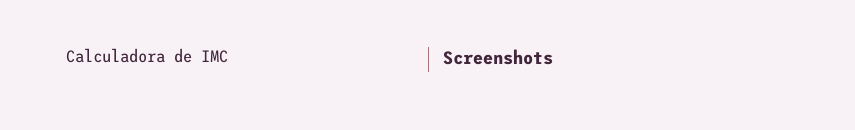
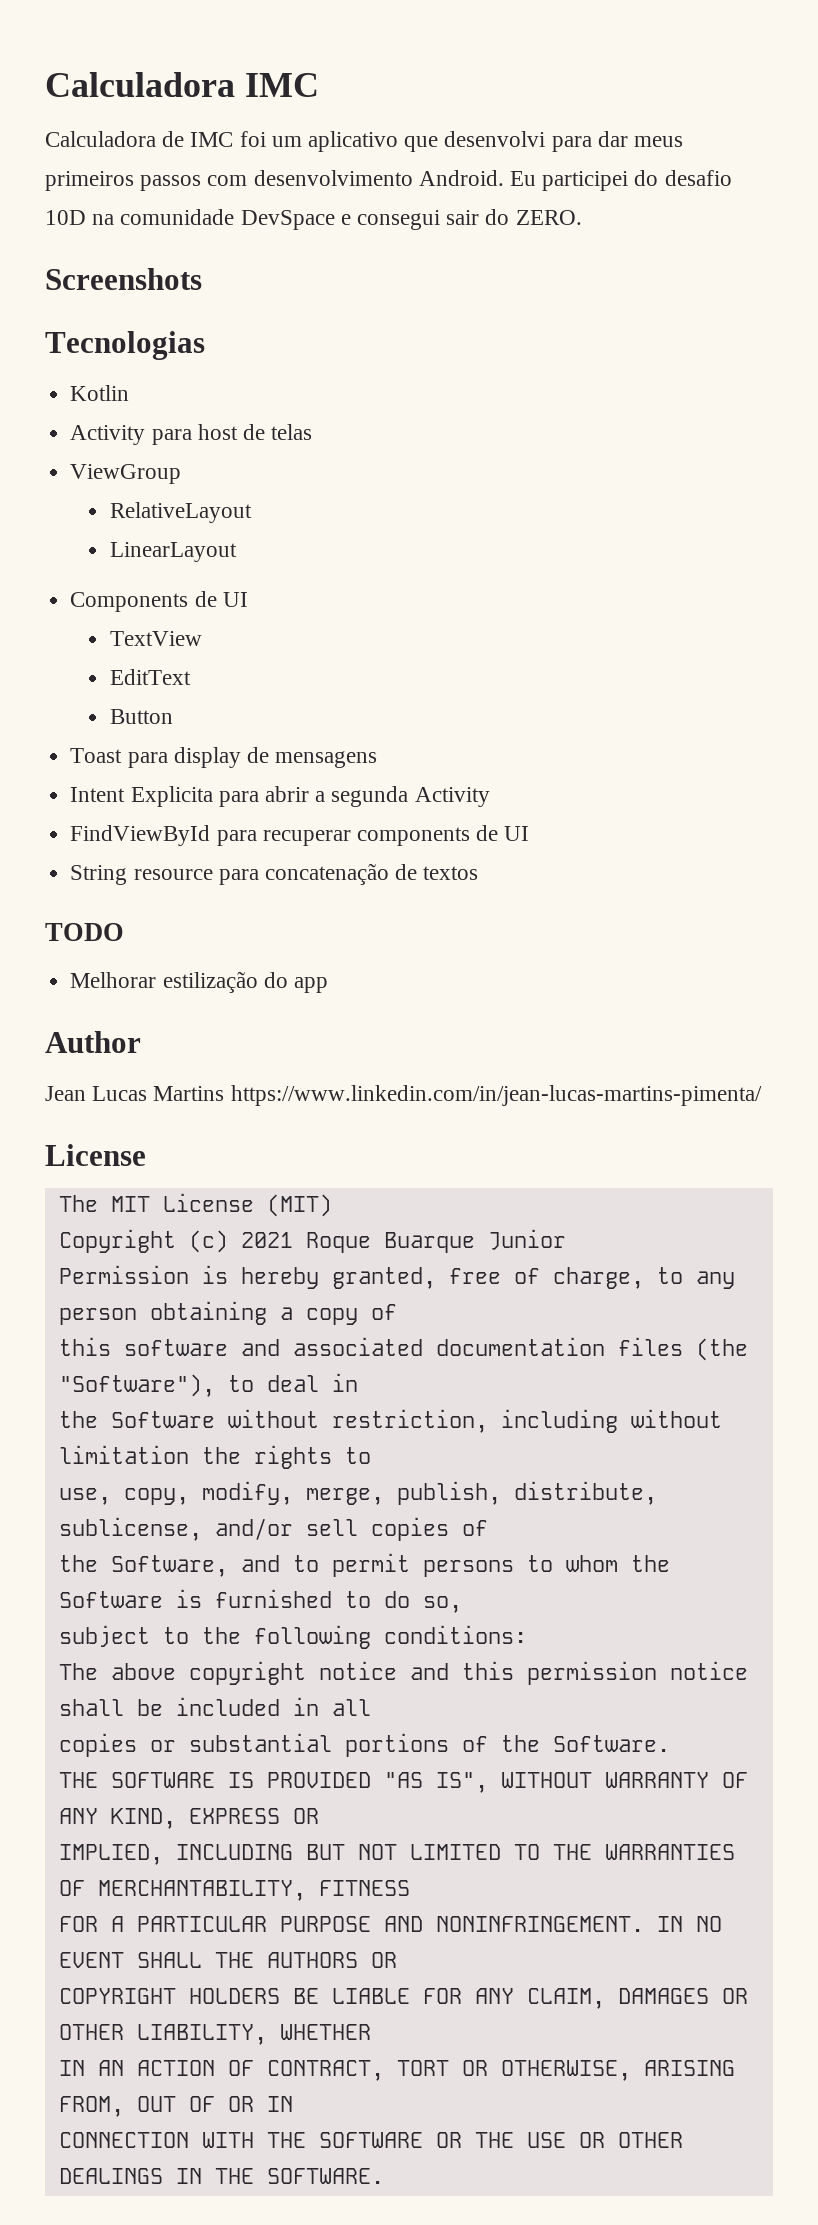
[66,48,165,63] Calculadora -> [45,72,319,97] [45,131,156,147] Calculadora IMC // Calculadora
[443,49,553,65] // Screenshots -> [239,131,684,152] [45,170,732,191] [45,209,582,230] [45,268,202,290] [45,331,205,360] [70,385,130,401] [70,424,313,445] [70,464,182,484] [109,502,252,523] [109,542,237,562] [70,591,248,612] [109,631,202,646] [109,669,191,685] [109,709,173,724] [70,747,378,768] [70,786,490,807] [70,825,530,846] [70,863,479,885] [45,923,124,941] [70,971,328,993] [45,1031,141,1053] [45,1085,762,1106] [45,1144,146,1166] [58,1193,332,1217] [58,1229,566,1253] [58,1265,735,1289] [58,1301,397,1325] [58,1337,748,1361] [58,1373,358,1397] [58,1409,722,1433] [58,1445,371,1469] [58,1481,657,1505] [58,1517,488,1541] [58,1553,670,1577] [58,1589,462,1613] [58,1625,527,1649] [58,1661,748,1685] [58,1697,371,1716] [58,1733,670,1757] [58,1772,748,1793] [58,1808,319,1829] [58,1844,735,1865] [58,1880,410,1901] [58,1916,722,1932] [58,1952,397,1968] [58,1988,748,2009] [58,2024,371,2045] [58,2060,735,2081] [58,2096,293,2117] [58,2132,683,2148] [58,2168,384,2184] foi um aplicativo que desenvolvi para dar meus primeiros passos com desenvolvimento Android. Eu participei do desafio 10D na comunidade DevSpace e consegui sair do ZERO. // Screenshots // Tecnologias // Kotlin // Activity para host de telas // ViewGroup // RelativeLayout // LinearLayout // Components de UI // TextView // EditText // Button // Toast para display de mensagens // Intent Explicita para abrir a segunda Activity // FindViewById para recuperar components de UI // String resource para concatenação de textos // TODO // Melhorar estilização do app // Author // Jean Lucas Martins https://www.linkedin.com/in/jean-lucas-martins-pimenta/ // License // The MIT License (MIT) // Copyright (c) 2021 Roque Buarque Junior // Permission is hereby granted, free of charge, to any person obtaining a copy of // this software and associated documentation files (the "Software"), to deal in // the Software without restriction, including without limitation the rights to // use, copy, modify, merge, publish, distribute, sublicense, and/or sell copies of // the Software, and to permit persons to whom the Software is furnished to do so, // subject to the following conditions: // The above copyright notice and this permission notice shall be included in all // copies or substantial portions of the Software. // THE SOFTWARE IS PROVIDED "AS IS", WITHOUT WARRANTY OF ANY KIND, EXPRESS OR // IMPLIED, INCLUDING BUT NOT LIMITED TO THE WARRANTIES OF MERCHANTABILITY, FITNESS // FOR A PARTICULAR PURPOSE AND NONINFRINGEMENT. IN NO EVENT SHALL THE AUTHORS OR // COPYRIGHT HOLDERS BE LIABLE FOR ANY CLAIM, DAMAGES OR OTHER LIABILITY, WHETHER // IN AN ACTION OF CONTRACT, TORT OR OTHERWISE, ARISING FROM, OUT OF OR IN // CONNECTION WITH THE SOFTWARE OR THE USE OR OTHER DEALINGS IN THE SOFTWARE.

